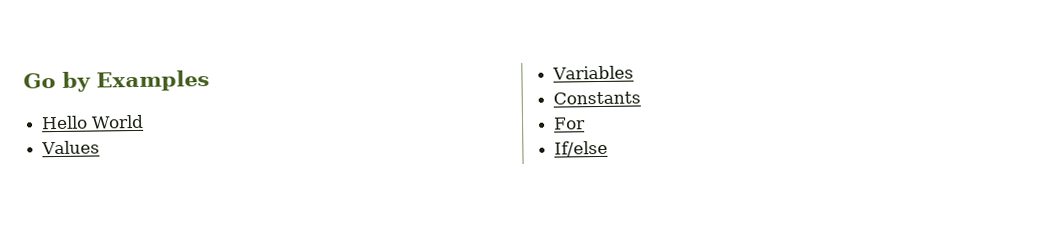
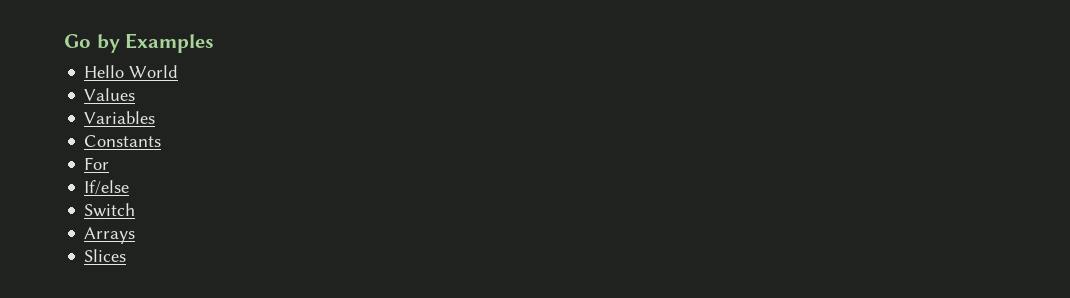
(609, 148) none -> [84,203,136,217] [84,227,136,244] [84,249,127,262] // Switch // Arrays // Slices

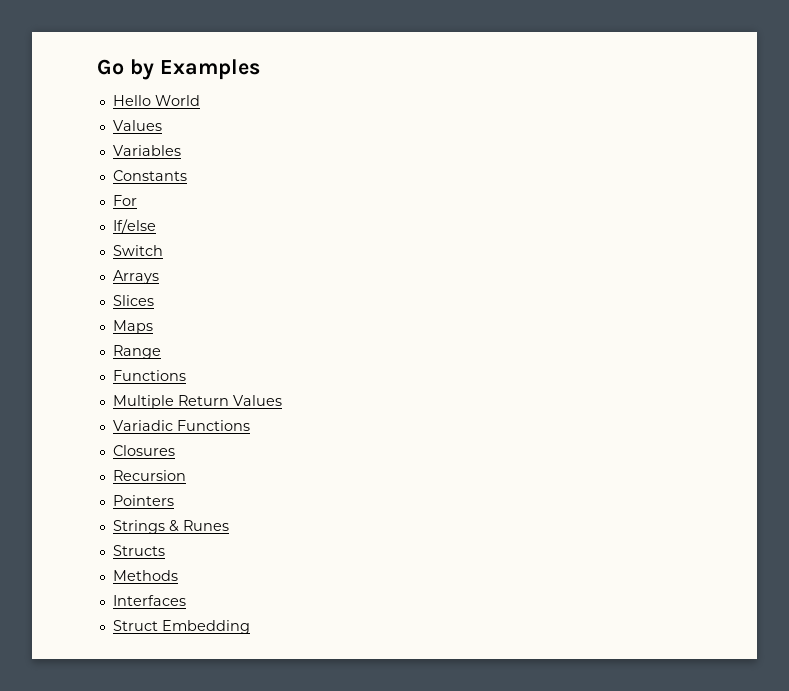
(127, 255) none -> [112,320,153,334] [112,345,161,359] [112,370,186,381] [112,395,282,409] [112,420,250,431] [112,445,175,456] [112,470,186,481] [112,495,174,506] [112,520,229,534] [112,545,165,556] [112,570,178,581] [112,595,186,606] [112,620,250,634] // Maps // Range // Functions // Multiple Return Values // Variadic Functions // Closures // Recursion // Pointers // Strings & Runes // Structs // Methods // Interfaces // Struct Embedding

